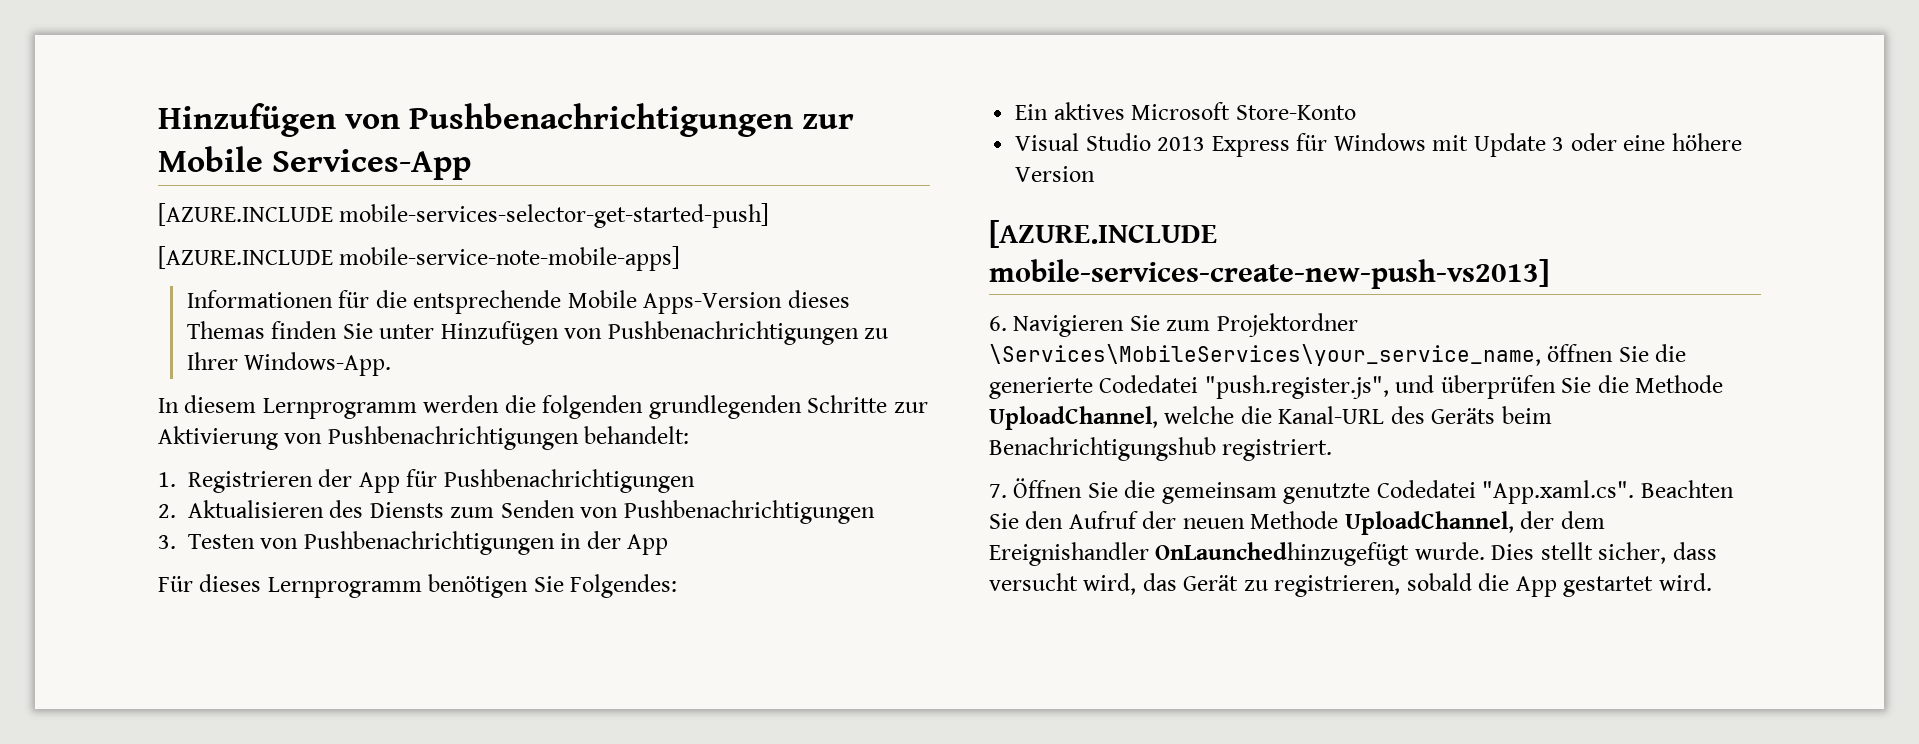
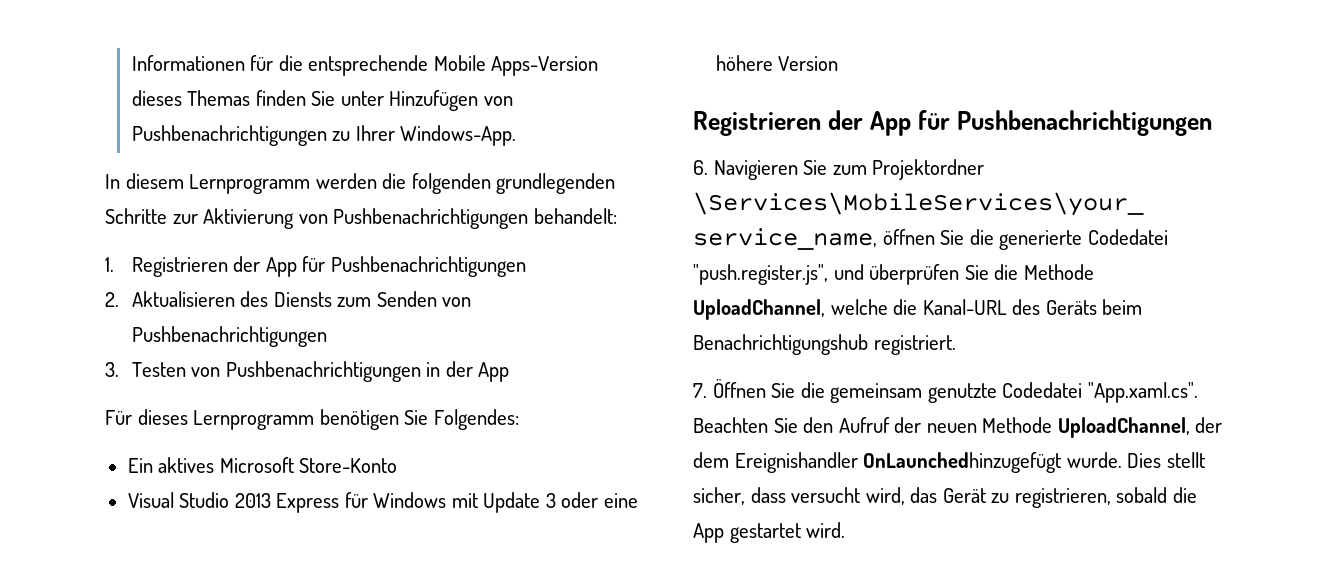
[158,103,855,137] [158,146,472,180] [158,203,770,228] [158,246,681,271] Hinzufügen von Pushbenachrichtigungen zur Mobile Services-App // [AZURE.INCLUDE mobile-services-selector-get-started-push] // [AZURE.INCLUDE mobile-service-note-mobile-apps] // -> (131, 63) none
[989,220,1217,248] [989,259,1549,289] [AZURE.INCLUDE mobile-services-create-new-push-vs2013] -> [693,110,1212,136] Registrieren der App für Pushbenachrichtigungen

